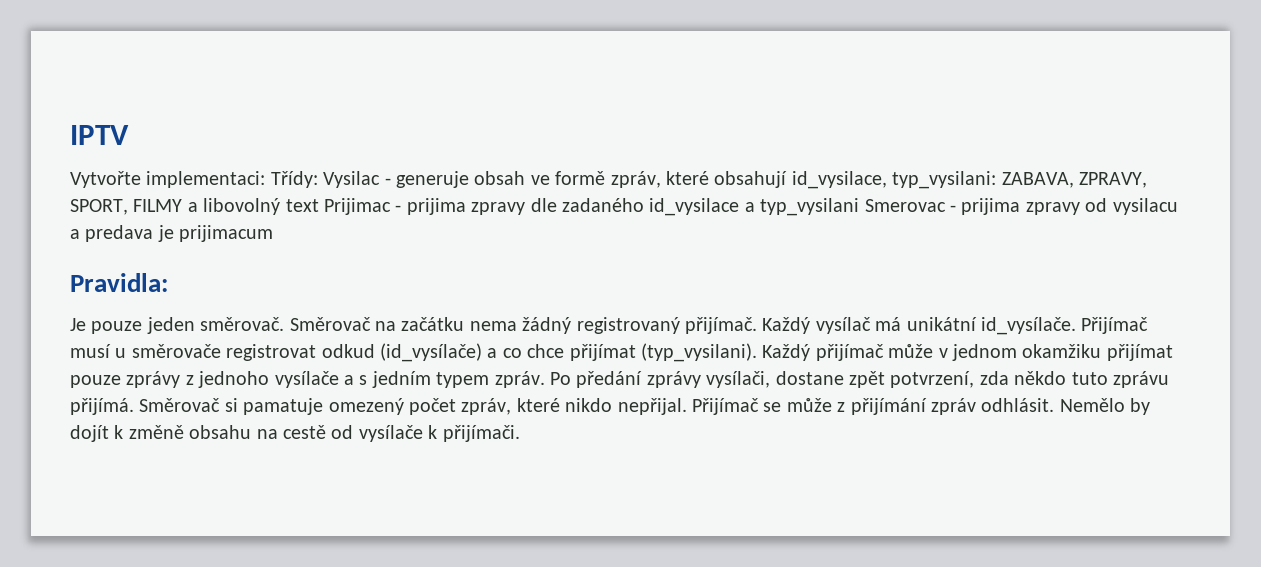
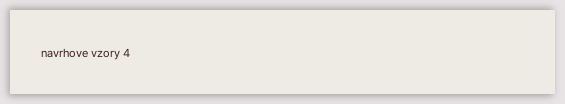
[70,125,129,145] [70,171,1147,189] [70,198,1178,216] [70,225,274,242] [70,273,168,292] [70,317,1149,335] [70,343,1173,362] [70,371,1169,388] [70,398,1151,415] [70,425,520,442] IPTV // Vytvořte implementaci: Třídy: Vysilac - generuje obsah ve formě zpráv, které obsahují id_vysilace, typ_vysilani: ZABAVA, ZPRAVY, SPORT, FILMY a libovolný text Prijimac - prijima zpravy dle zadaného id_vysilace a typ_vysilani Smerovac - prijima zpravy od vysilacu a predava je prijimacum // Pravidla: // Je pouze jeden směrovač. Směrovač na začátku nema žádný registrovaný přijímač. Každý vysílač má unikátní id_vysílače. Přijímač musí u směrovače registrovat odkud (id_vysílače) a co chce přijímat (typ_vysilani). Každý přijímač může v jednom okamžiku přijímat pouze zprávy z jednoho vysílače a s jedním typem zpráv. Po předání zprávy vysílači, dostane zpět potvrzení, zda někdo tuto zprávu přijímá. Směrovač si pamatuje omezený počet zpráv, které nikdo nepřijal. Přijímač se může z přijímání zpráv odhlásit. Nemělo by dojít k změně obsahu na cestě od vysílače k přijímači. -> [41,48,131,60] navrhove vzory 4

